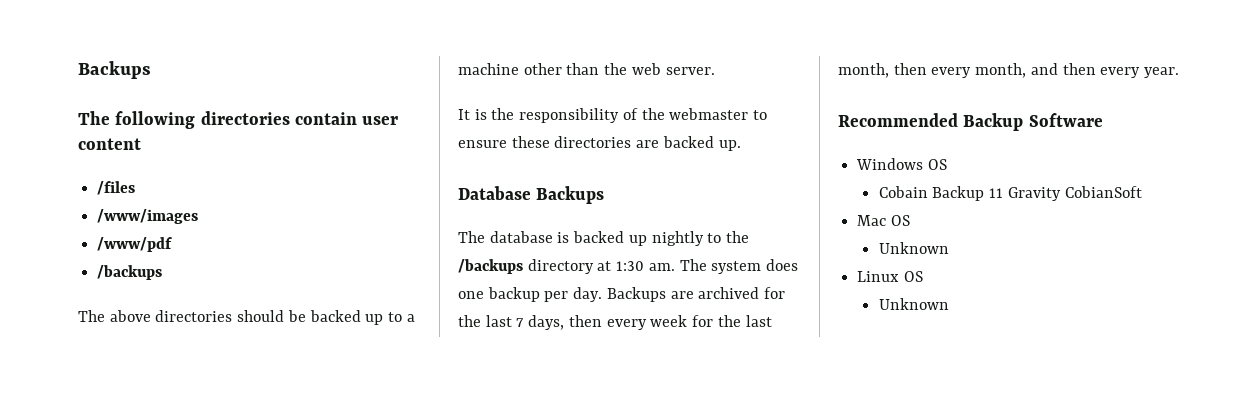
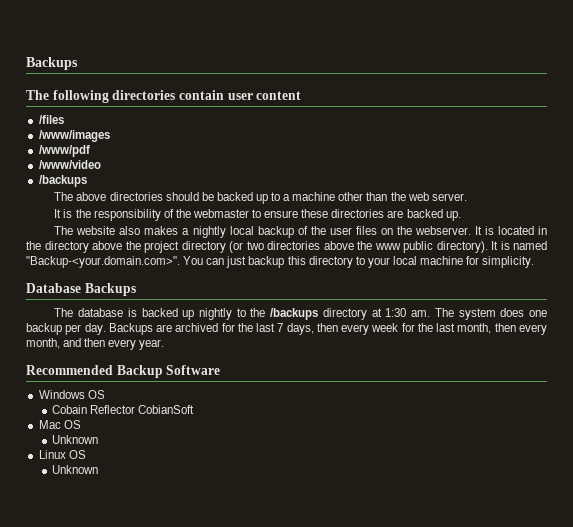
(173, 244) none -> [38,160,101,169] // /www/video
(741, 145) none -> [54,226,547,238] [26,241,547,253] [26,256,535,268] // The website also makes a nightly local backup of the user files on the webserver. It is located in the directory above the project directory (or two directories above the www public directory). It is named "Backup-<your.domain.com>". You can just backup this directory to your local machine for simplicity.
[932,186,1061,201] Backup 11 Gravity -> [90,405,136,414] Reflector

